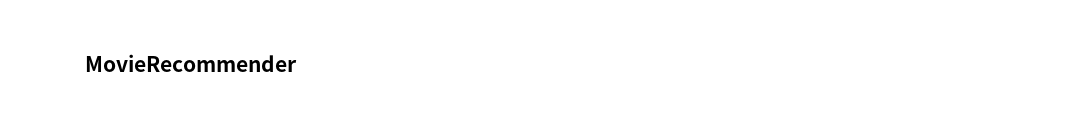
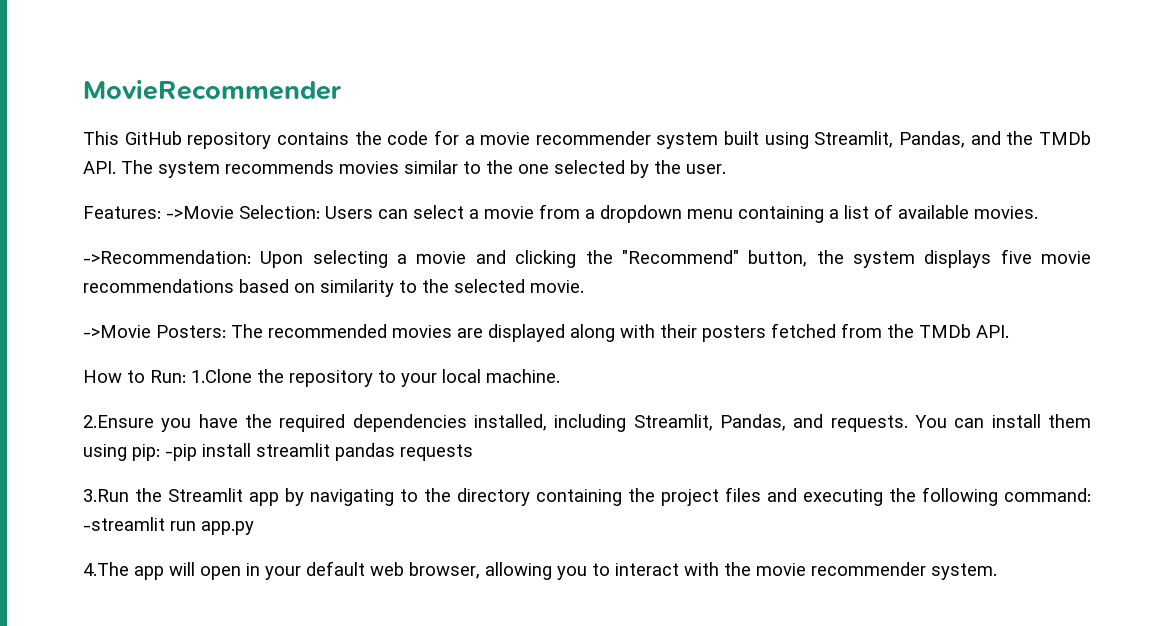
(297, 63) none -> [83,130,1091,149] [83,160,726,178] [83,204,1038,223] [83,249,1091,268] [83,279,584,297] [83,323,1009,342] [83,369,560,387] [83,414,1092,432] [83,443,473,461] [83,487,1091,506] [83,517,254,535] [83,561,997,580] // This GitHub repository contains the code for a movie recommender system built using Streamlit, Pandas, and the TMDb API. The system recommends movies similar to the one selected by the user. // Features: ->Movie Selection: Users can select a movie from a dropdown menu containing a list of available movies. // ->Recommendation: Upon selecting a movie and clicking the "Recommend" button, the system displays five movie recommendations based on similarity to the selected movie. // ->Movie Posters: The recommended movies are displayed along with their posters fetched from the TMDb API. // How to Run: 1.Clone the repository to your local machine. // 2.Ensure you have the required dependencies installed, including Streamlit, Pandas, and requests. You can install them using pip: -pip install streamlit pandas requests // 3.Run the Streamlit app by navigating to the directory containing the project files and executing the following command: -streamlit run app.py // 4.The app will open in your default web browser, allowing you to interact with the movie recommender system.

